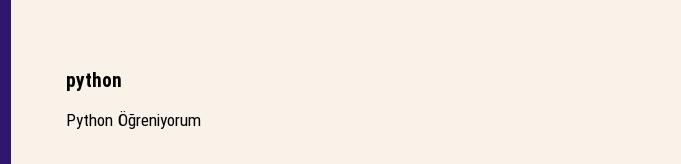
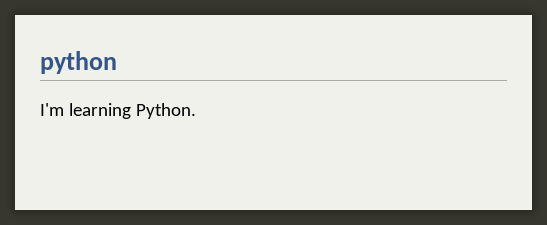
[66,110,201,129] Python Öğreniyorum -> [40,103,196,119] I'm learning Python.

